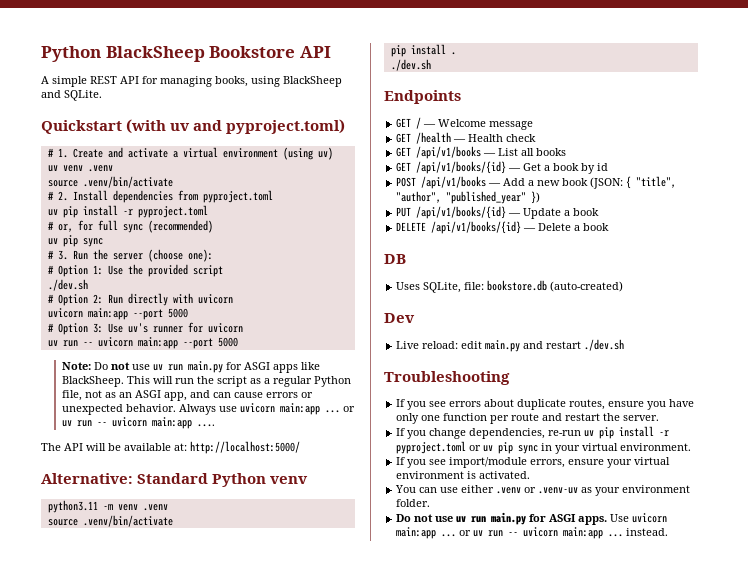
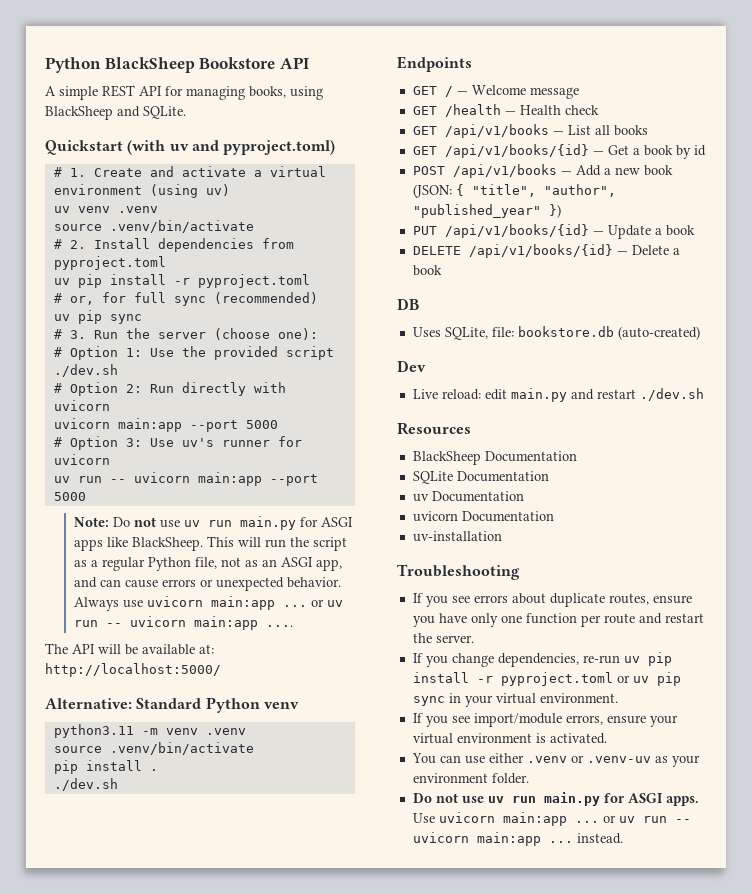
(625, 345) none -> [397,422,471,435] [412,451,577,465] [412,471,549,484] [412,491,524,502] [412,511,554,522] [412,531,502,542] // Resources // BlackSheep Documentation // SQLite Documentation // uv Documentation // uvicorn Documentation // uv-installation

